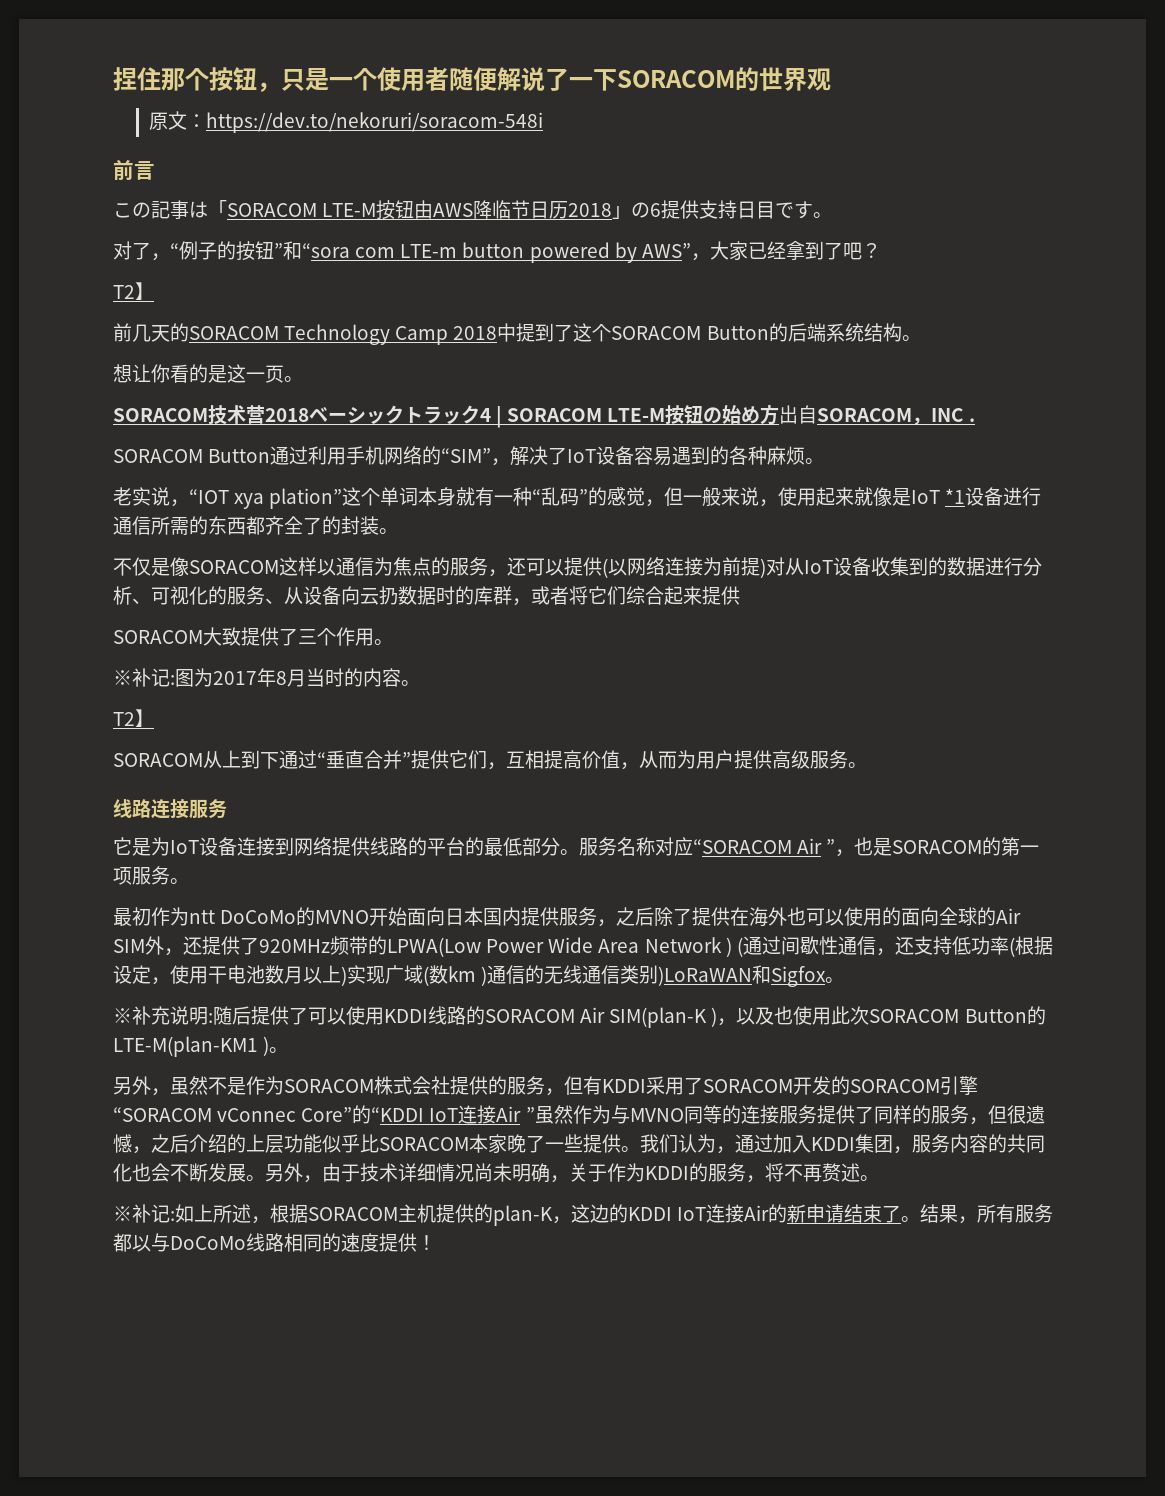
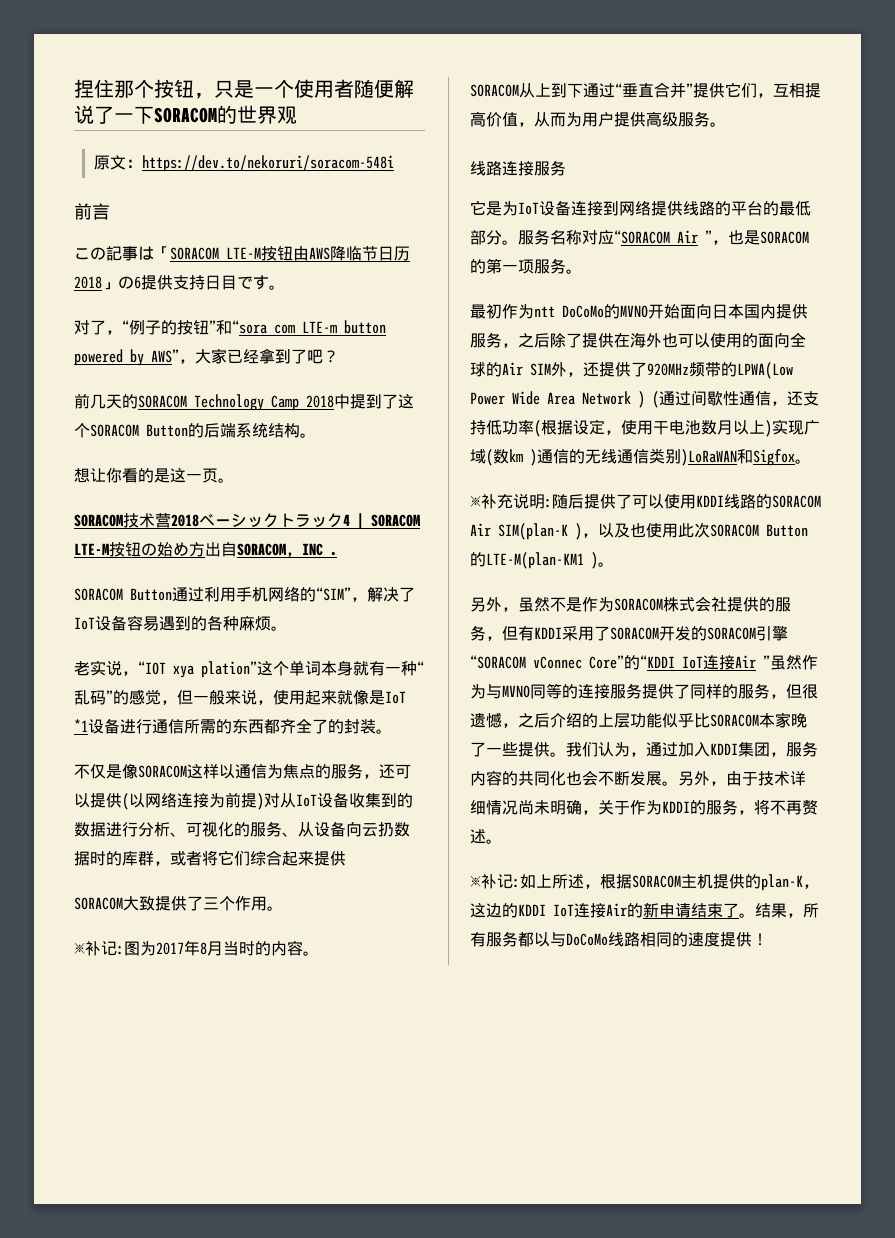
[113,282,154,300] // T2】 -> (339, 356) none
[113,709,154,727] // T2】 -> (319, 953) none

